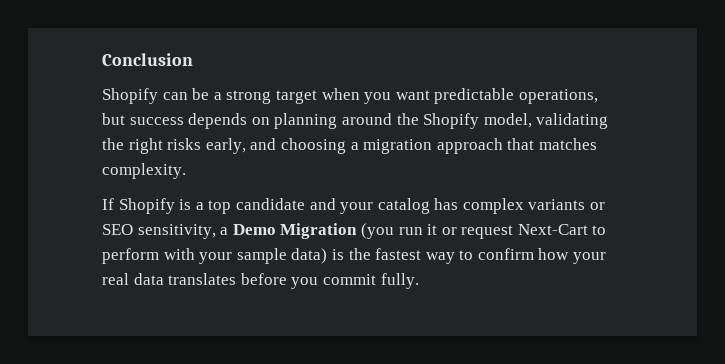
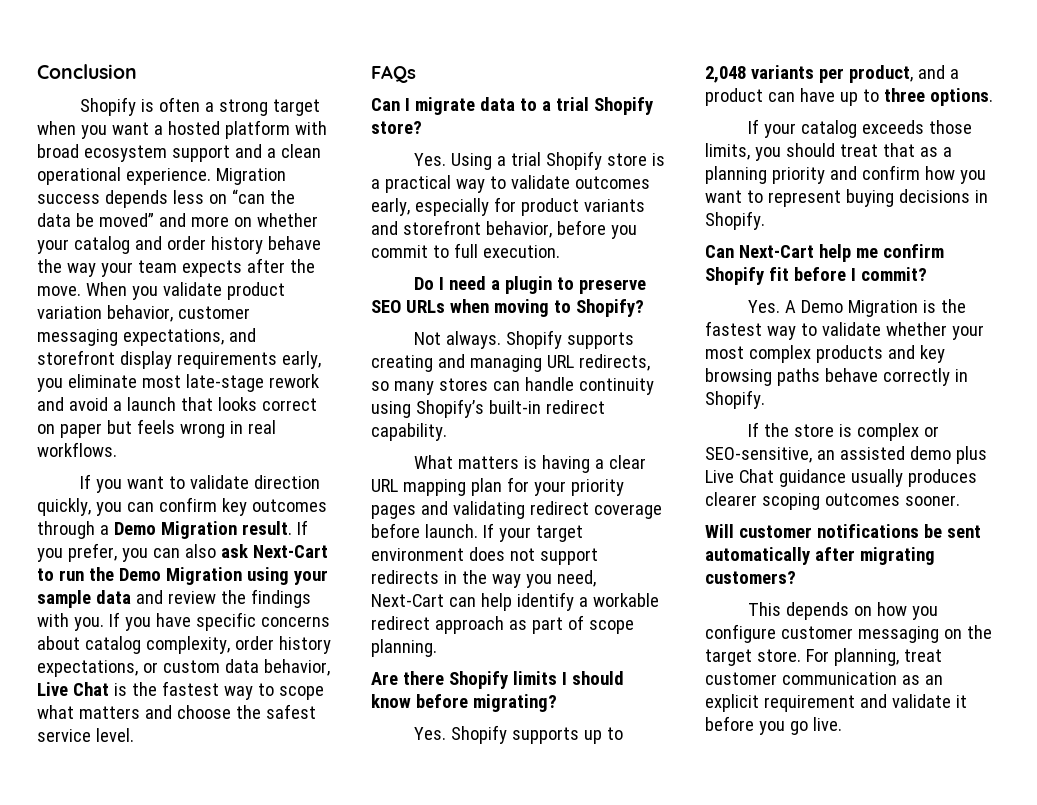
[162,88,210,100] can be -> [140,97,200,112] is often
[434,88,598,104] [102,113,609,129] [102,138,597,154] [102,163,186,179] [102,198,606,214] [102,223,607,239] [102,248,607,264] [102,273,419,289] predictable operations, but success depends on planning around the Shopify model, validating the right risks early, and choosing a migration approach that matches complexity. // If Shopify is a top candidate and your catalog has complex variants or SEO sensitivity, a Demo Migration (you run it or request Next-Cart to perform with your sample data) is the fastest way to confirm how your real data translates before you commit fully. -> [153,120,327,139] [37,144,321,162] [37,167,286,185] [37,189,295,208] [37,213,318,227] [37,236,321,254] [37,258,315,277] [37,282,285,300] [37,305,250,322] [37,328,256,346] [37,350,321,369] [37,374,319,392] [37,397,317,411] [37,419,276,438] [37,442,117,457] [79,474,320,493] [37,497,327,516] [37,520,308,539] [37,543,328,562] [37,567,328,585] [37,589,311,608] [37,612,330,631] [37,636,331,654] [37,659,330,677] [37,681,324,700] [37,704,316,719] [37,728,134,742] [371,65,416,83] [371,97,653,115] [371,121,422,134] [413,151,665,170] [371,175,650,193] [371,197,645,216] [371,220,637,239] [371,243,560,258] [413,276,646,294] [371,299,644,317] [413,330,634,349] [371,354,650,372] [371,377,654,395] [371,399,605,418] [371,423,447,441] [413,455,646,473] [371,477,624,496] [371,501,662,519] [371,523,583,542] [371,547,598,565] [371,570,596,588] [371,592,659,611] [371,615,634,634] [371,639,437,657] [371,671,624,689] [371,694,557,712] [413,725,623,744] [705,65,959,83] [705,88,993,106] [747,119,972,138] [705,143,952,161] [705,165,986,184] [705,189,988,207] [705,211,765,230] [705,244,944,262] [705,267,927,285] [747,299,966,317] [705,321,984,340] [705,345,945,363] [705,368,968,386] [705,390,765,409] [747,422,939,441] [705,446,987,464] [705,469,977,487] [705,492,960,510] [705,524,981,538] [705,547,935,565] [705,571,796,584] [747,602,938,620] [705,624,992,643] [705,648,942,666] [705,672,943,685] [705,694,967,712] [705,716,842,735] a hosted platform with broad ecosystem support and a clean operational experience. Migration success depends less on “can the data be moved” and more on whether your catalog and order history behave the way your team expects after the move. When you validate product variation behavior, customer messaging expectations, and storefront display requirements early, you eliminate most late-stage rework and avoid a launch that looks correct on paper but feels wrong in real workflows. // If you want to validate direction quickly, you can confirm key outcomes through a Demo Migration result. If you prefer, you can also ask Next-Cart to run the Demo Migration using your sample data and review the findings with you. If you have specific concerns about catalog complexity, order history expectations, or custom data behavior, Live Chat is the fastest way to scope what matters and choose the safest service level. // FAQs // Can I migrate data to a trial Shopify store? // Yes. Using a trial Shopify store is a practical way to validate outcomes early, especially for product variants and storefront behavior, before you commit to full execution. // Do I need a plugin to preserve SEO URLs when moving to Shopify? // Not always. Shopify supports creating and managing URL redirects, so many stores can handle continuity using Shopify’s built-in redirect capability. // What matters is having a clear URL mapping plan for your priority pages and validating redirect coverage before launch. If your target environment does not support redirects in the way you need, Next-Cart can help identify a workable redirect approach as part of scope planning. // Are there Shopify limits I should know before migrating? // Yes. Shopify supports up to 2,048 variants per product, and a product can have up to three options. // If your catalog exceeds those limits, you should treat that as a planning priority and confirm how you want to represent buying decisions in Shopify. // Can Next-Cart help me confirm Shopify fit before I commit? // Yes. A Demo Migration is the fastest way to validate whether your most complex products and key browsing paths behave correctly in Shopify. // If the store is complex or SEO-sensitive, an assisted demo plus Live Chat guidance usually produces clearer scoping outcomes sooner. // Will customer notifications be sent automatically after migrating customers? // This depends on how you configure customer messaging on the target store. For planning, treat customer communication as an explicit requirement and validate it before you go live.

